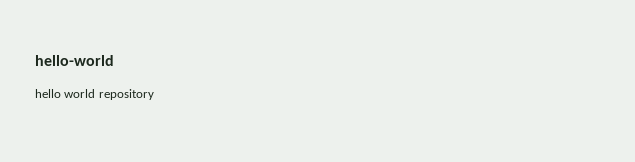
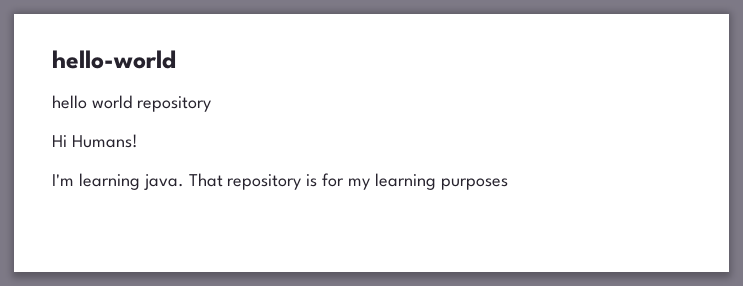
(154, 94) none -> [52,134,138,148] [52,173,508,190] // Hi Humans! // I'm learning java. That repository is for my learning purposes

